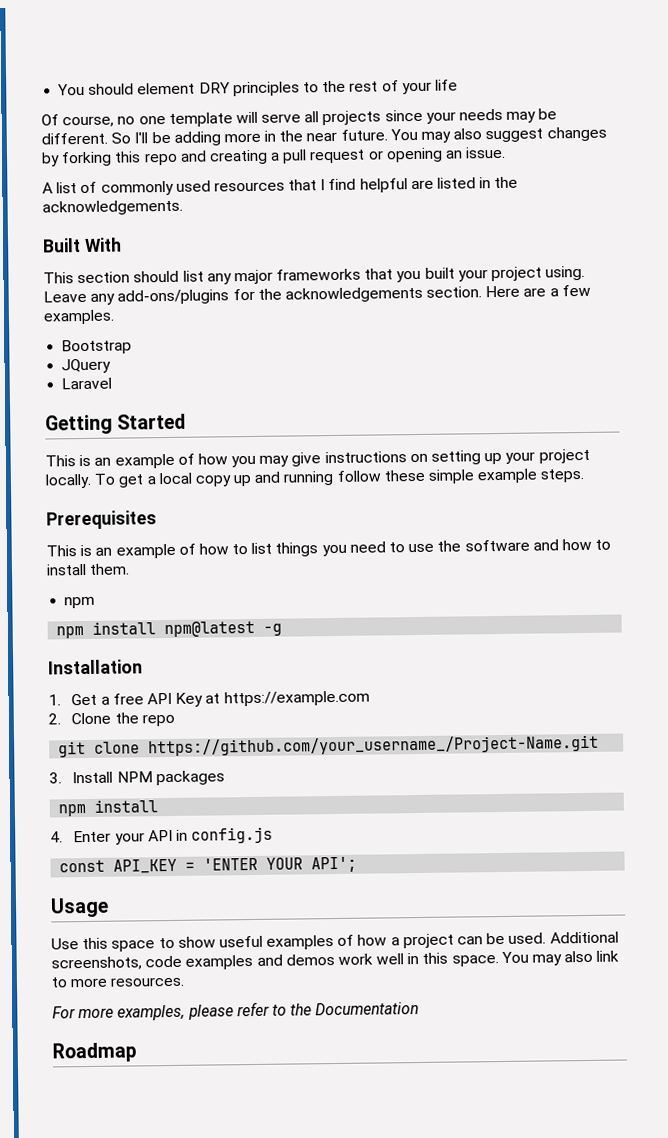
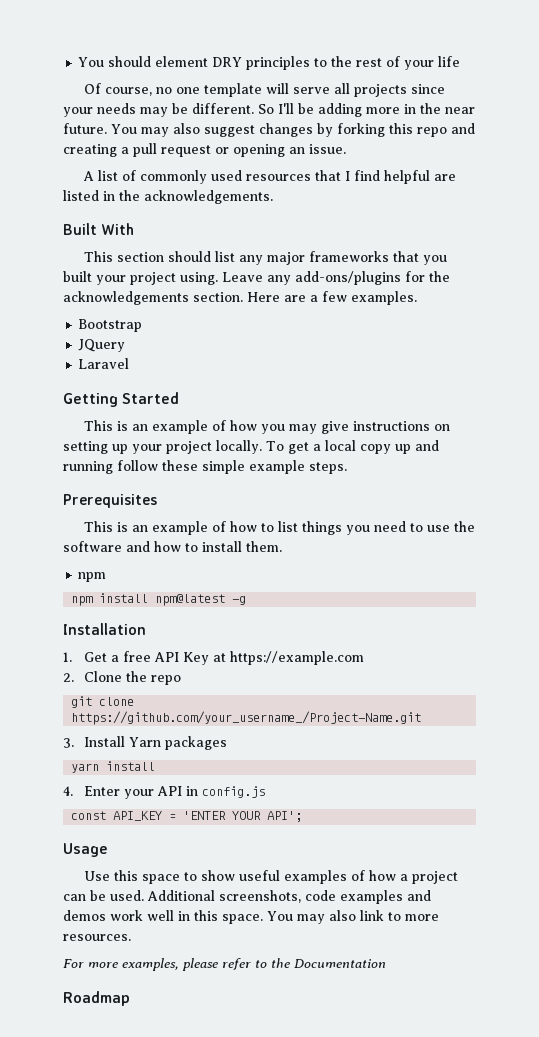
[116,771,153,783] NPM -> [129,737,162,747] Yarn
[58,803,87,817] npm -> [71,763,100,773] yarn

